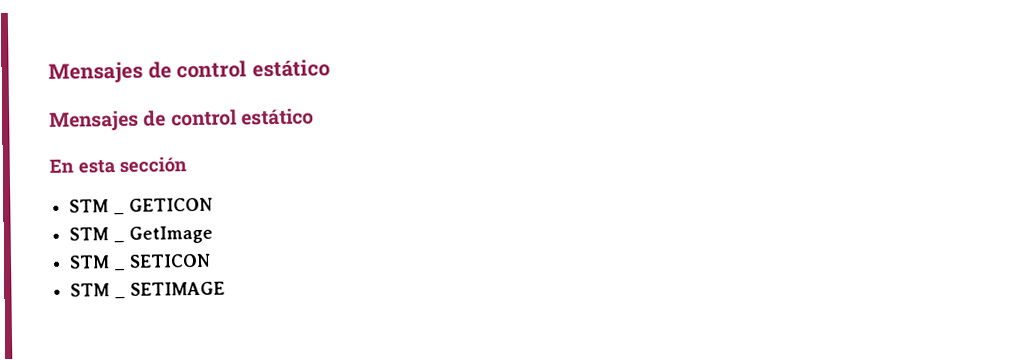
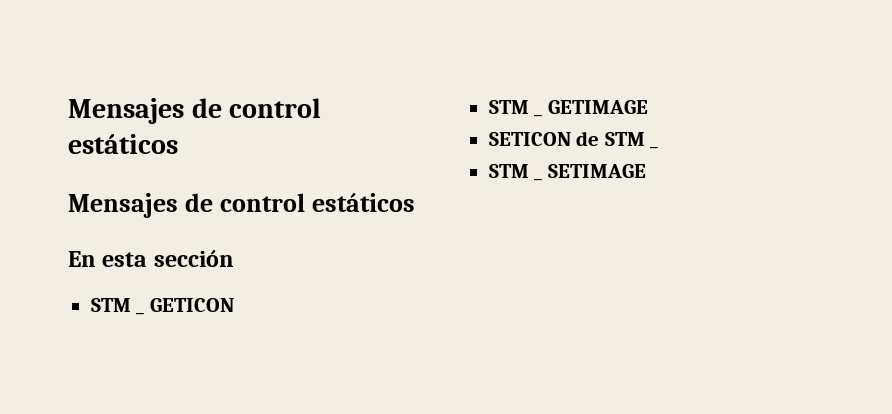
[48,59,330,84] [49,108,314,132] Mensajes de control estático // Mensajes de control estático -> [68,98,322,124] [68,134,178,154] [68,193,416,218] Mensajes de control estáticos // Mensajes de control estáticos
[128,225,213,244] [69,253,211,272] GetImage // STM _ SETICON -> [547,100,648,114] [488,131,645,146] [650,146,659,149] GETIMAGE // SETICON de STM _

